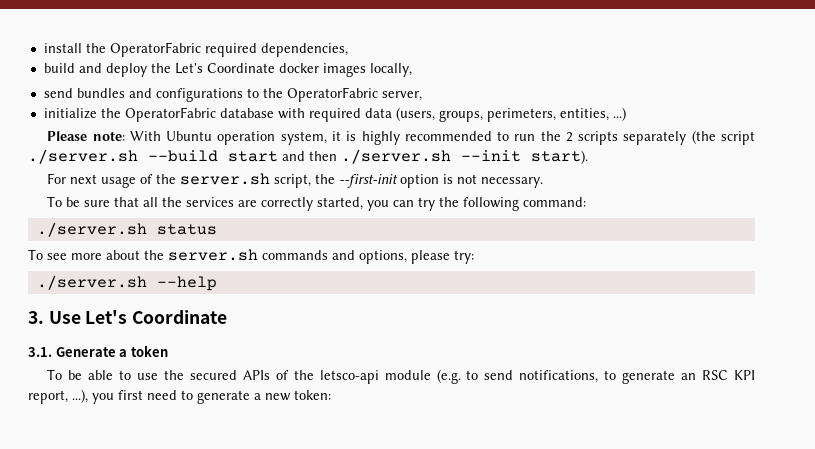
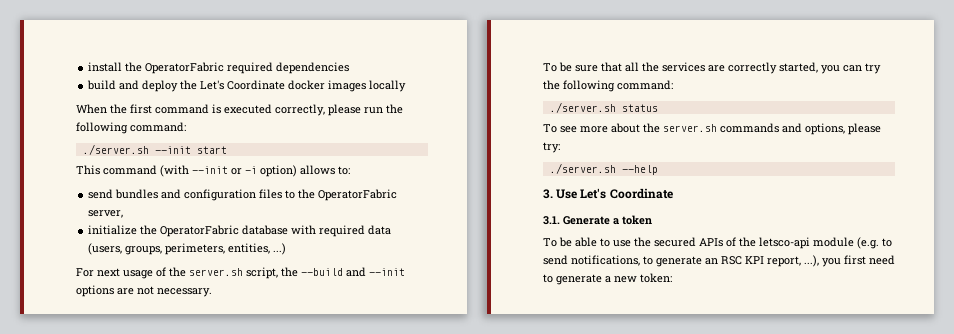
[260,43,348,57] dependencies, -> [276,62,350,74] dependencies
[369,63,412,77] locally, -> [369,80,407,92] [76,104,403,116] [76,122,186,134] [82,144,227,155] [76,165,350,177] locally // When the first command is executed correctly, please run the following command: // ./server.sh --init start // This command (with --init or -i option) allows to:
[155,88,243,102] configurations -> [184,189,283,201] configuration files
[47,130,756,145] [28,149,588,164] // Please note: With Ubuntu operation system, it is highly recommended to run the 2 scripts separately (the script ./server.sh --build start and then ./server.sh --init start). -> (287, 249) none
[339,174,454,188] --first-init option is -> [301,267,405,277] [76,285,134,297] --build and --init options are

